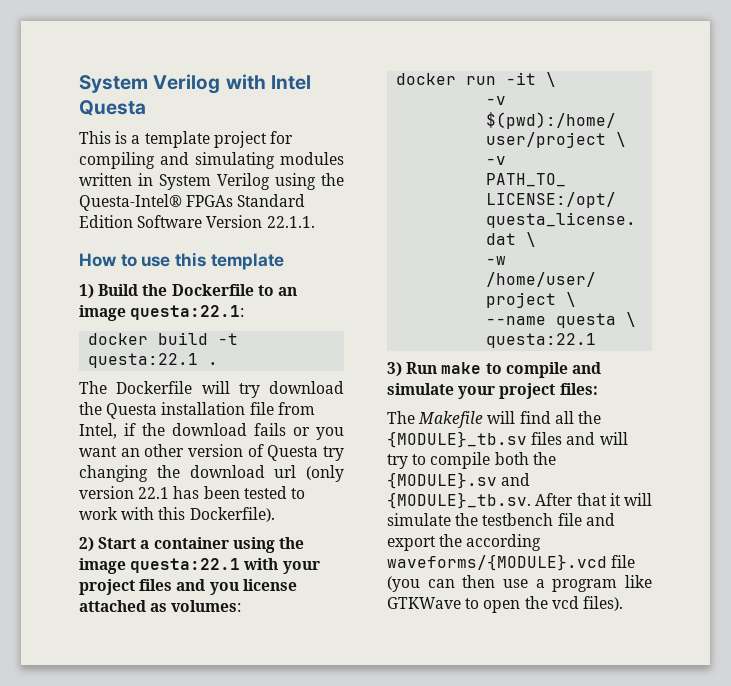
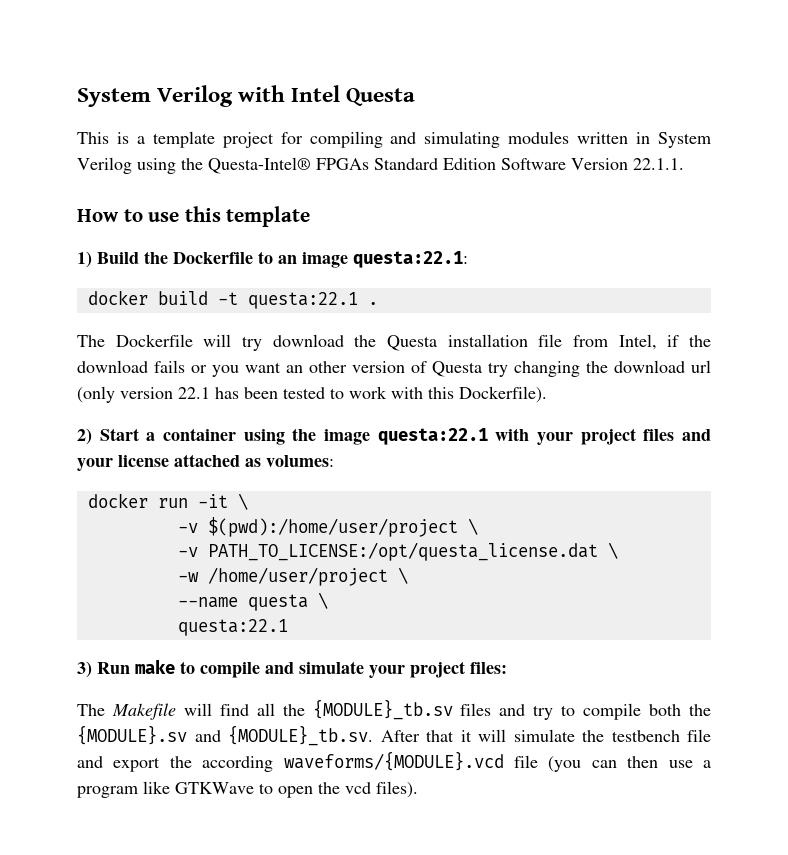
[209,582,239,595] you -> [77,458,113,471] your
[599,432,628,445] will -> (526, 710) none

